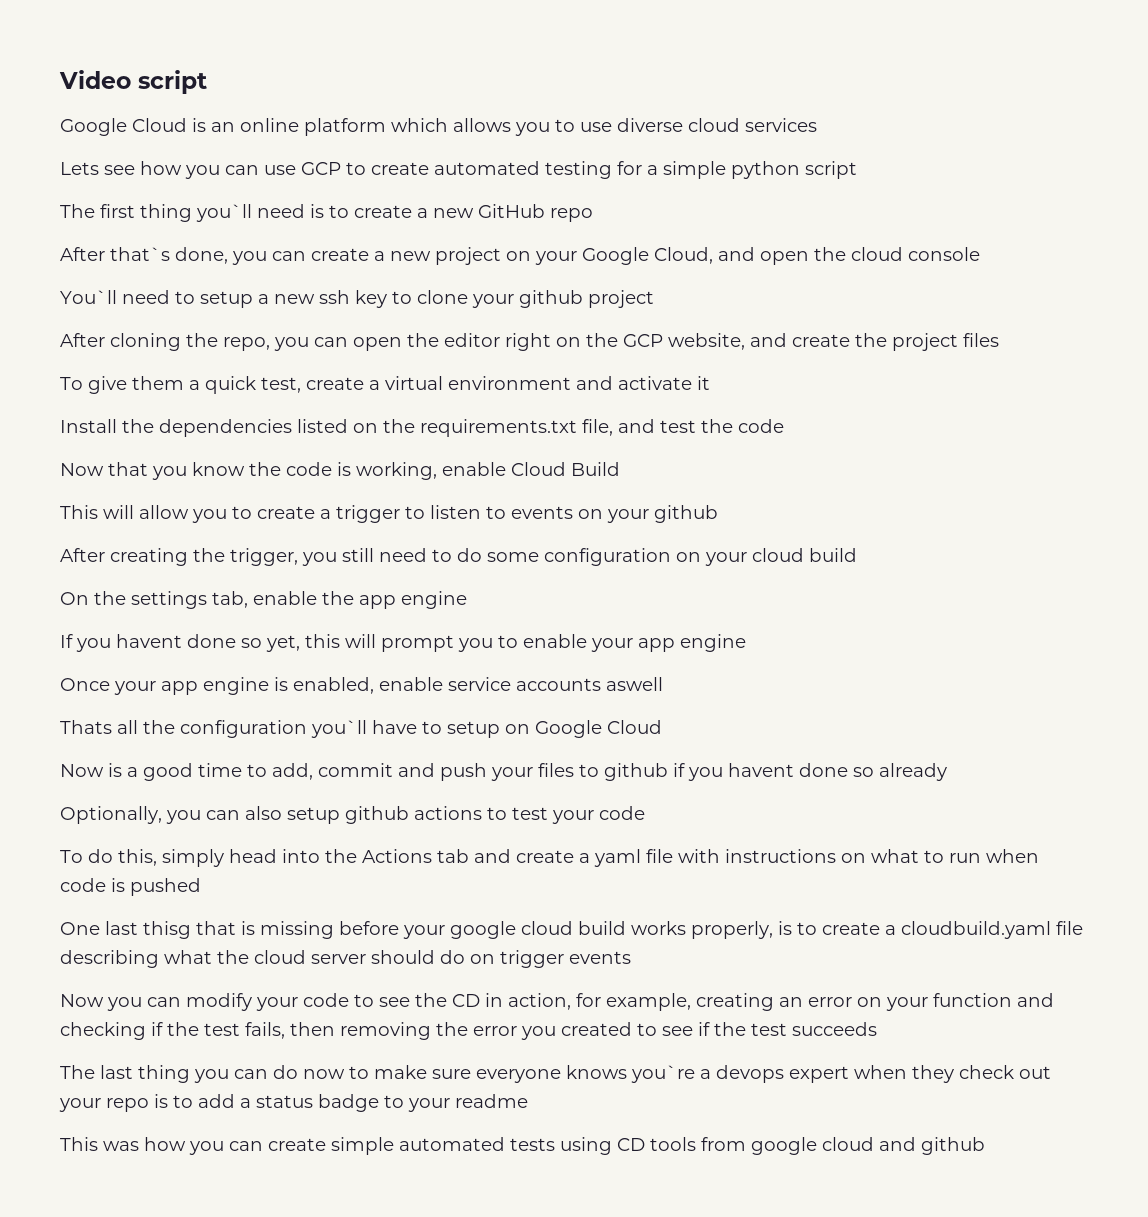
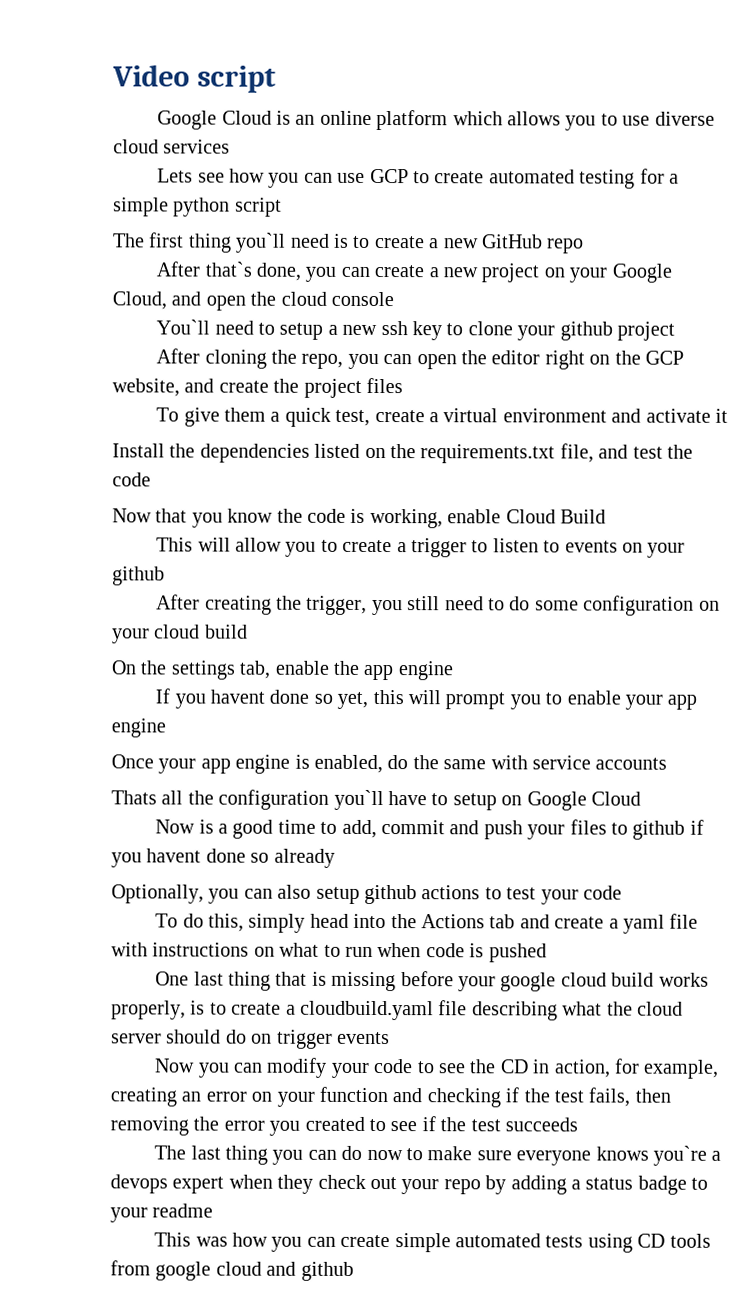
[379,677,443,691] enable -> [387,755,528,770] do the same with
[606,677,663,691] aswell -> (668, 763) none
[143,921,191,939] thisg -> [227,971,271,991] thing
[154,1094,235,1108] is to add -> [485,1175,567,1195] by adding

